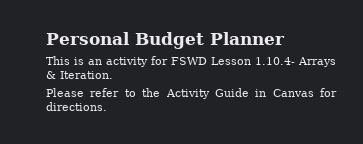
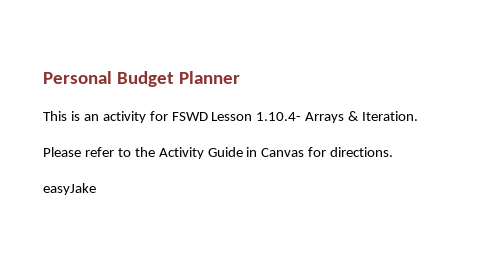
(107, 106) none -> [43,183,96,195] // easyJake

